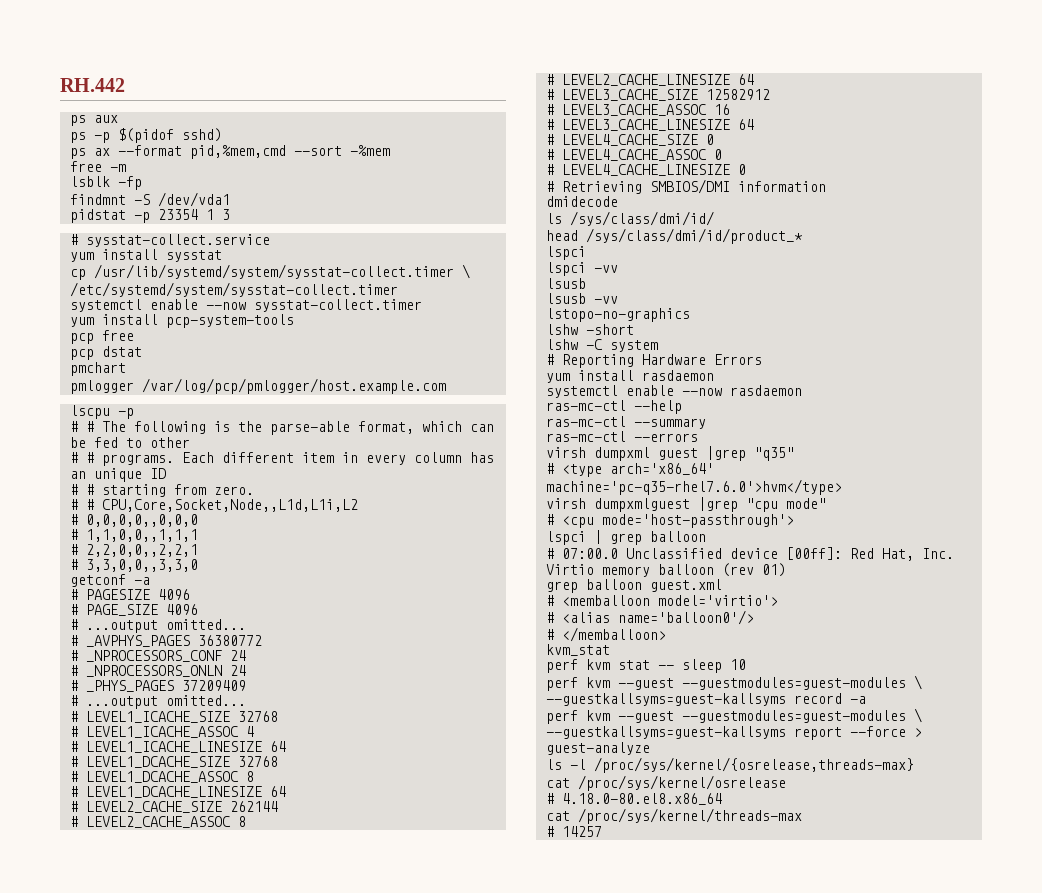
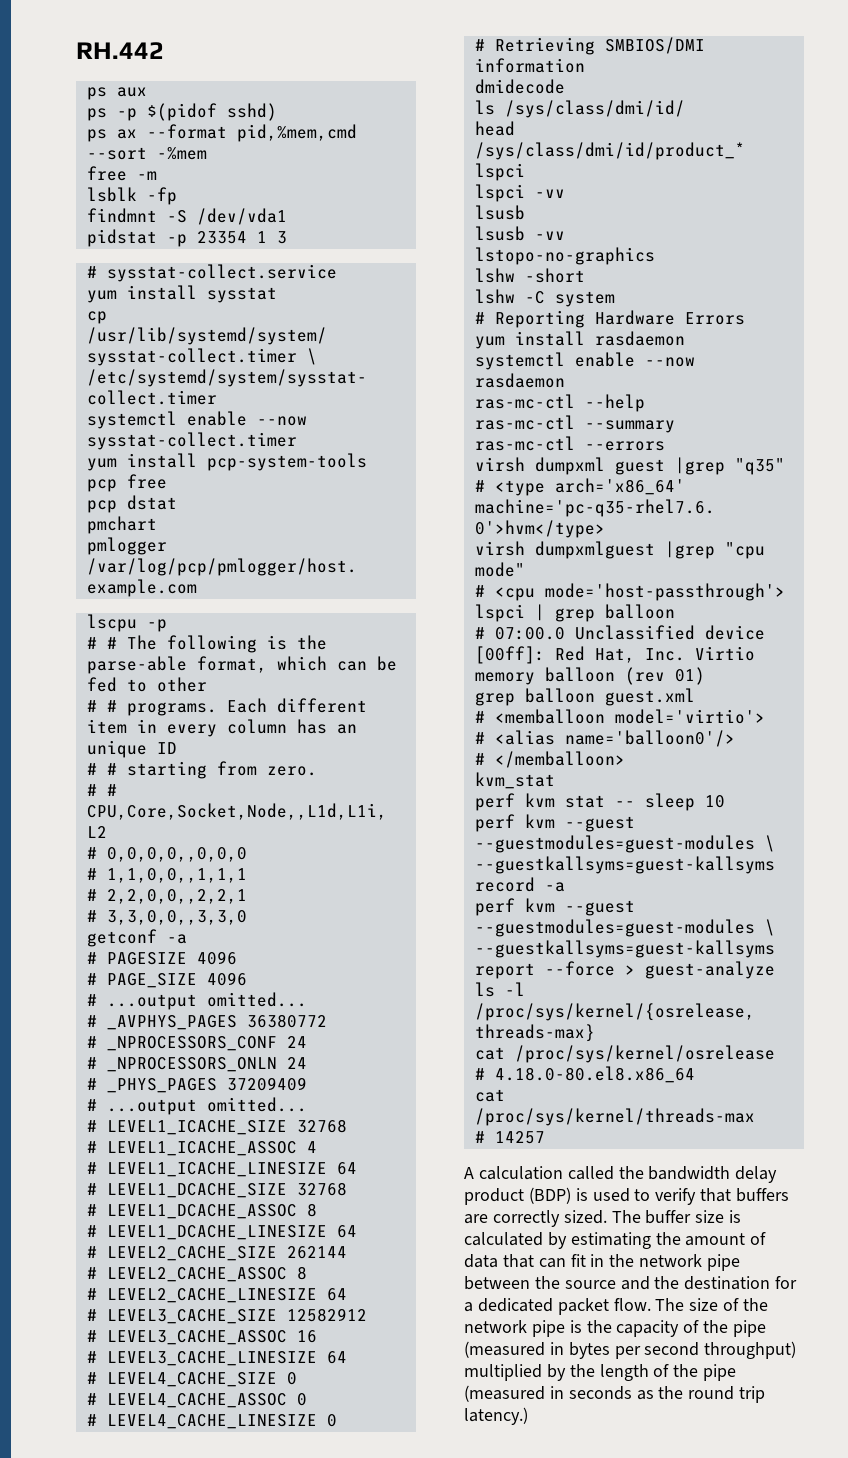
(602, 831) none -> [464,1166,778,1183] [464,1187,790,1205] [464,1210,742,1227] [464,1232,767,1249] [464,1254,741,1271] [464,1276,798,1290] [464,1298,769,1315] [464,1320,767,1337] [464,1341,797,1359] [464,1364,737,1381] [464,1385,766,1403] [464,1407,528,1425] // A calculation called the bandwidth delay product (BDP) is used to verify that buffers are correctly sized. The buffer size is calculated by estimating the amount of data that can fit in the network pipe between the source and the destination for a dedicated packet flow. The size of the network pipe is the capacity of the pipe (measured in bytes per second throughput) multiplied by the length of the pipe (measured in seconds as the round trip latency.)

